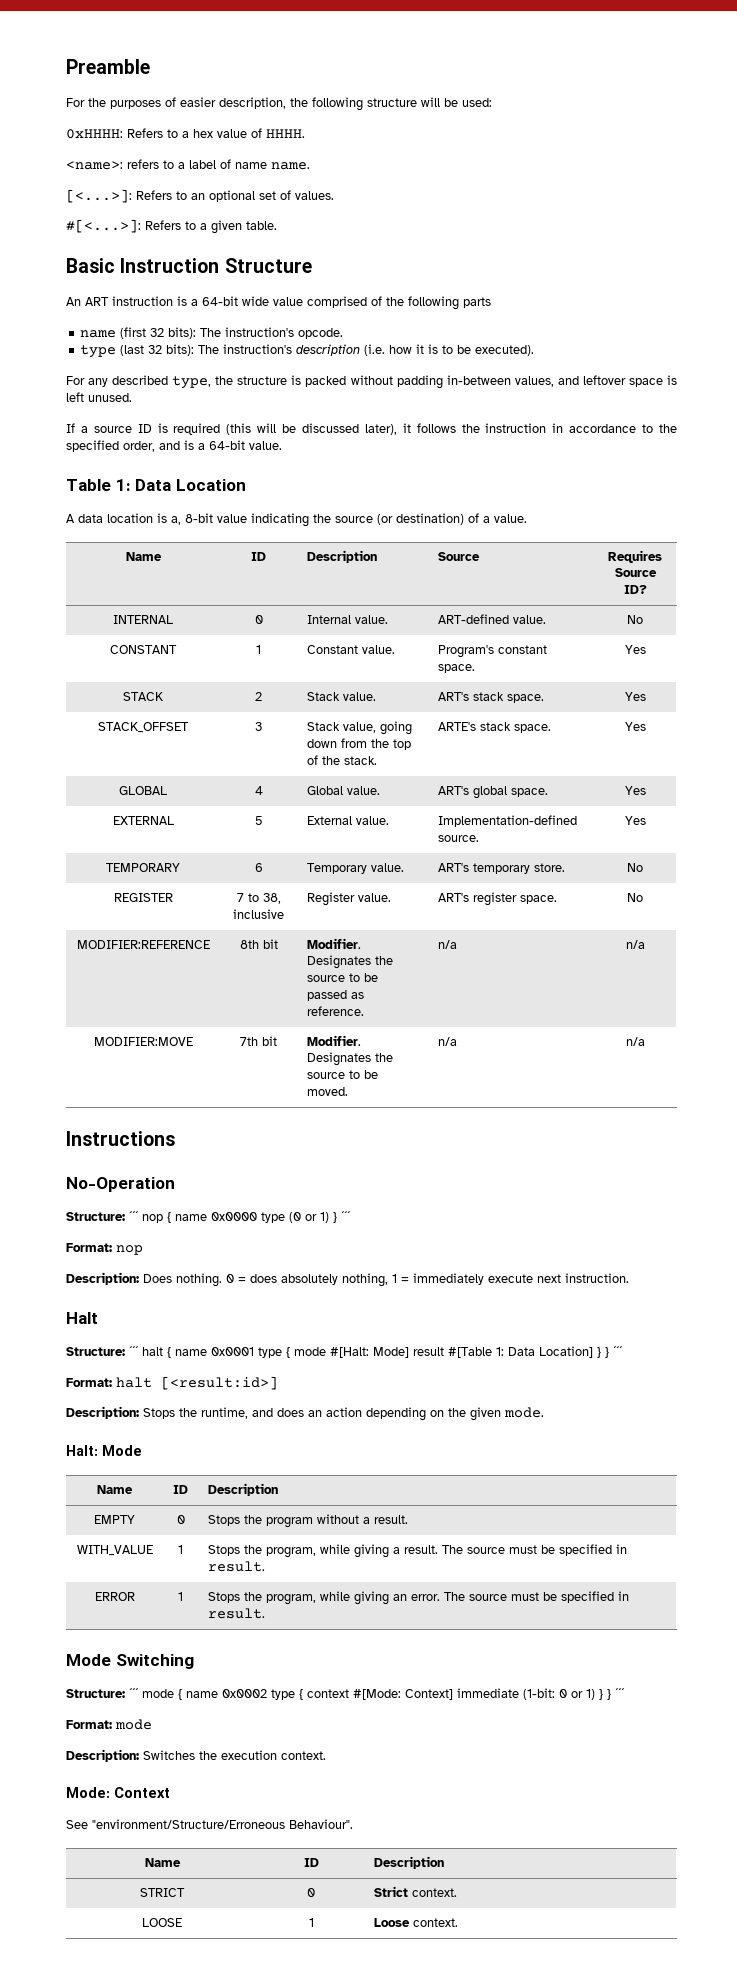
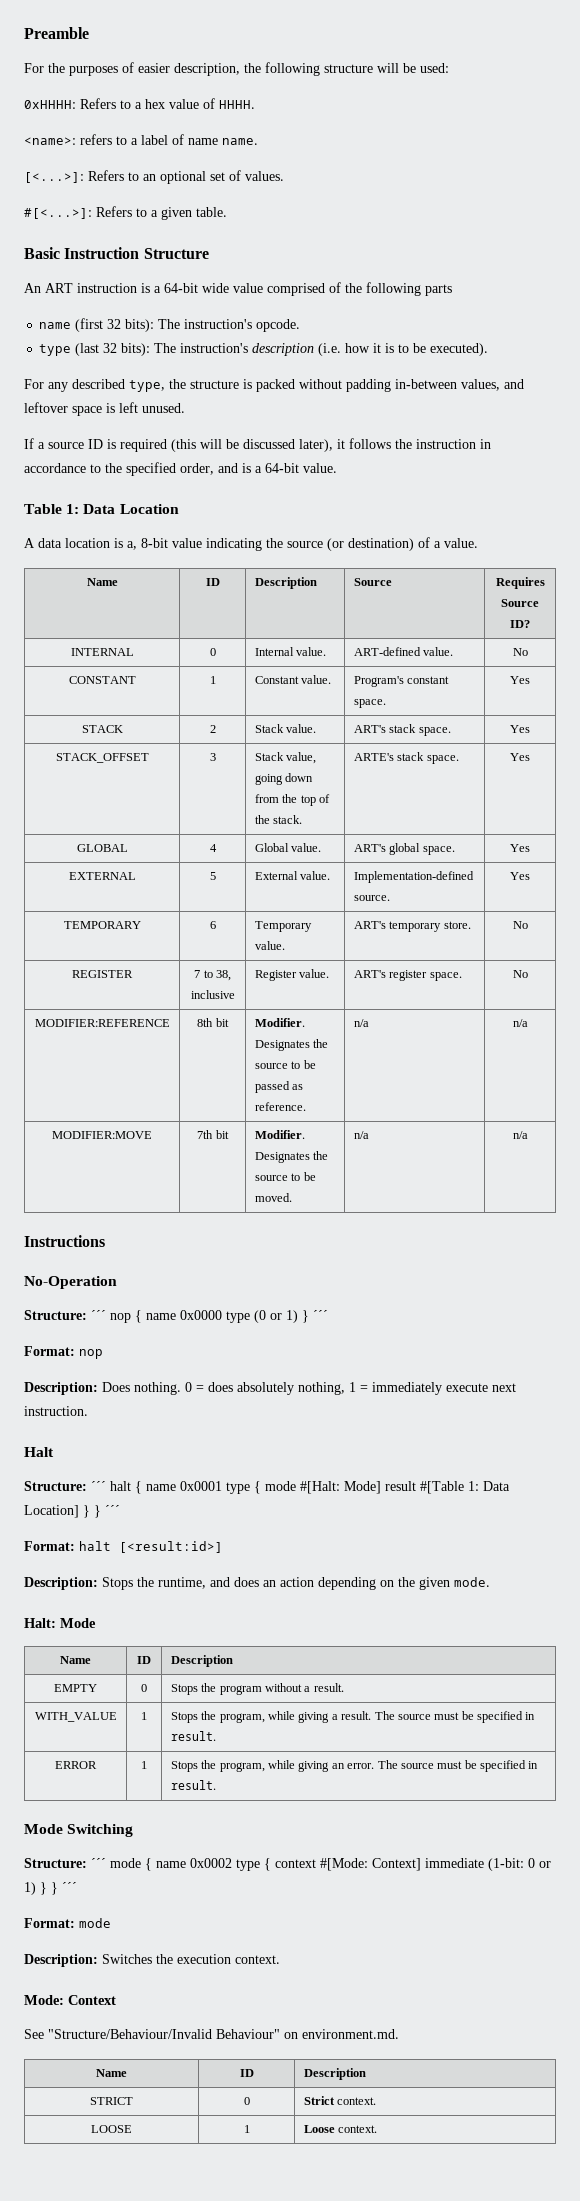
[92,1819,353,1829] "environment/Structure/Erroneous Behaviour". -> [48,2029,399,2039] "Structure/Behaviour/Invalid Behaviour" on environment.md.

